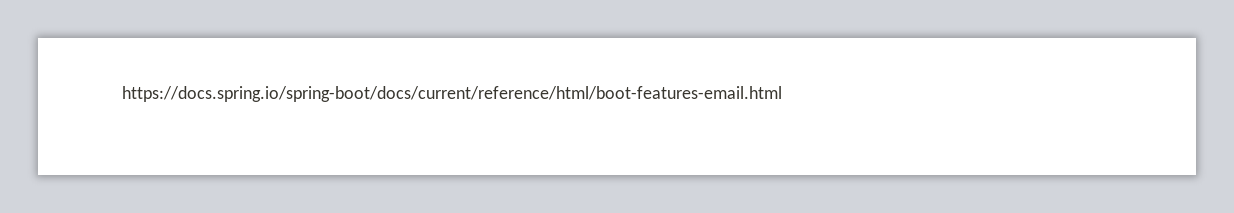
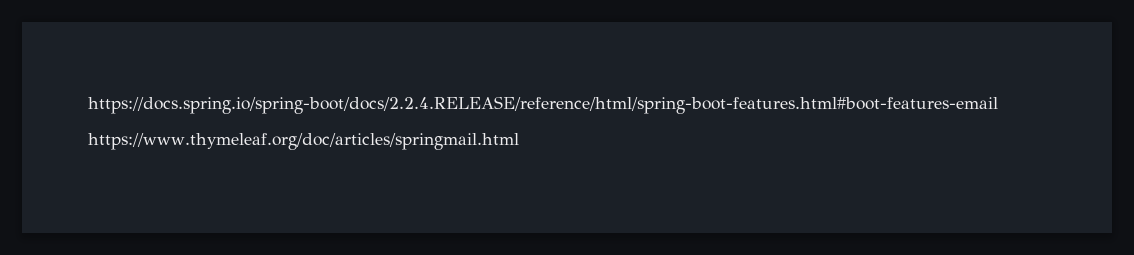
[122,86,782,102] https://docs.spring.io/spring-boot/docs/current/reference/html/boot-features-email.html -> [88,96,998,114] [88,133,519,150] https://docs.spring.io/spring-boot/docs/2.2.4.RELEASE/reference/html/spring-boot-features.html#boot-features-email // https://www.thymeleaf.org/doc/articles/springmail.html

